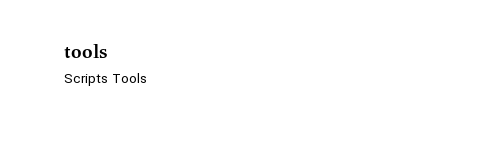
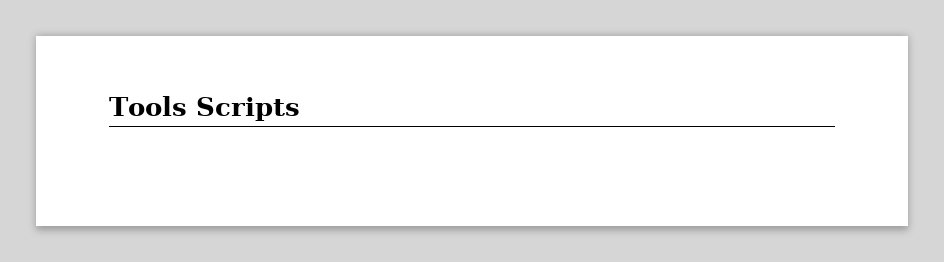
[64,44,107,59] [64,73,147,86] tools // Scripts Tools -> [109,96,300,121] Tools Scripts

